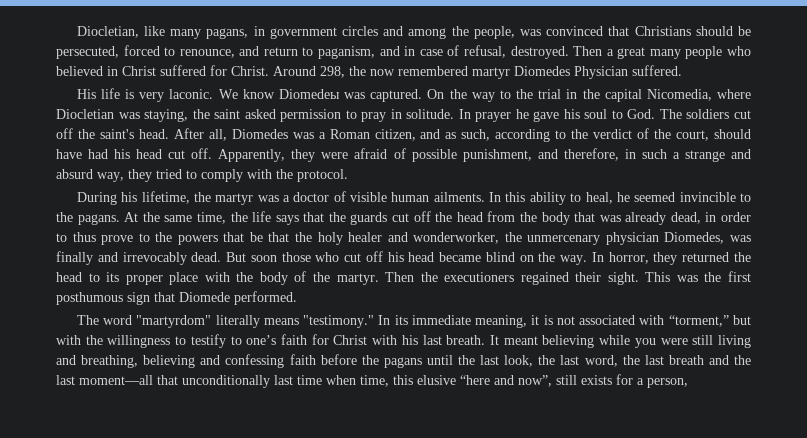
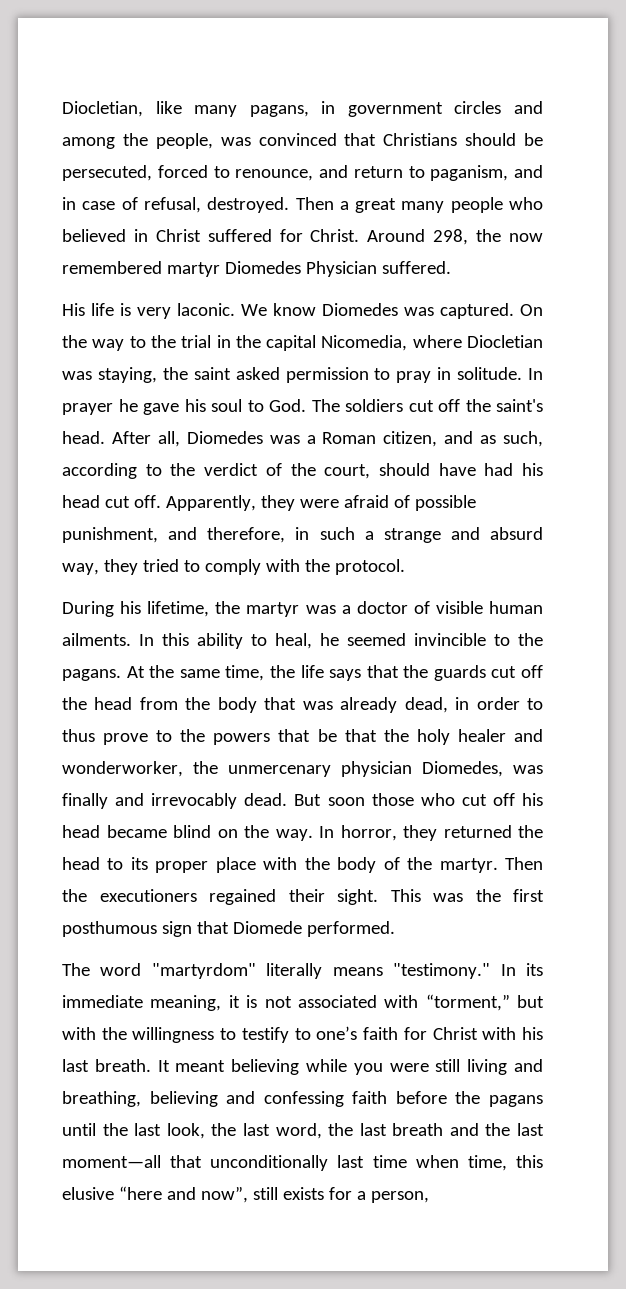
[278,89,340,99] Diomedeы -> [322,303,398,316] Diomedes

